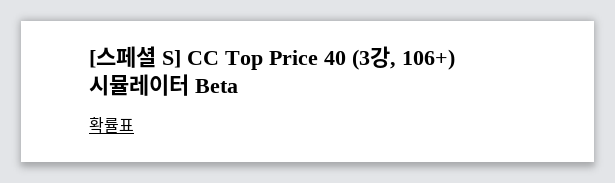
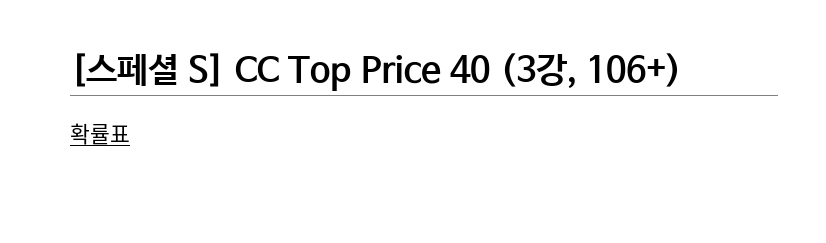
[89,74,238,96] 시뮬레이터 Beta -> (683, 70) none

